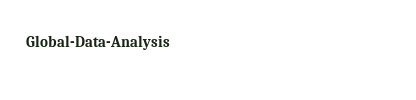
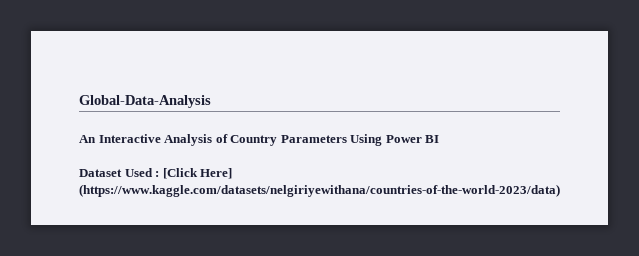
(170, 42) none -> [79,134,440,146] [79,168,233,179] [79,184,560,197] // An Interactive Analysis of Country Parameters Using Power BI // Dataset Used : [Click Here] (https://www.kaggle.com/datasets/nelgiriyewithana/countries-of-the-world-2023/data)

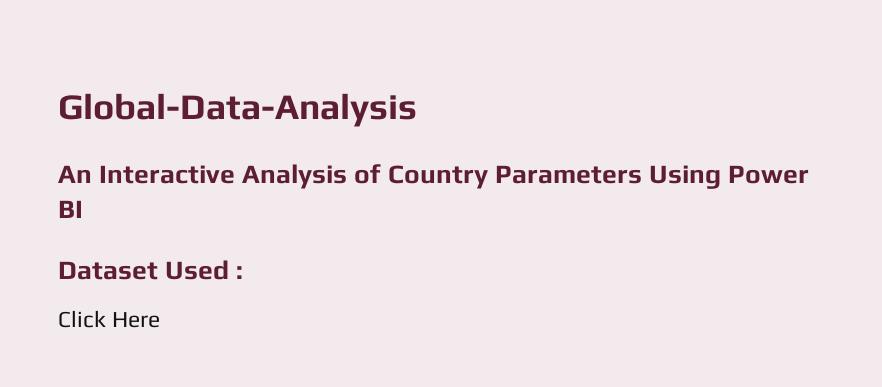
[162,168,233,179] [79,184,560,197] [Click Here] (https://www.kaggle.com/datasets/nelgiriyewithana/countries-of-the-world-2023/data) -> [58,310,161,328] // Click Here

